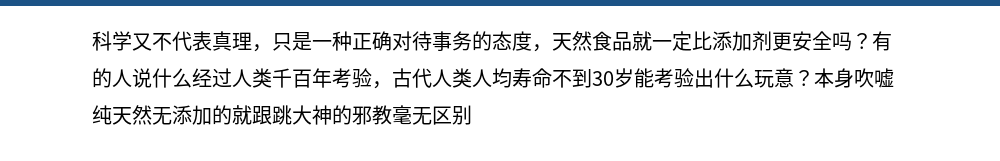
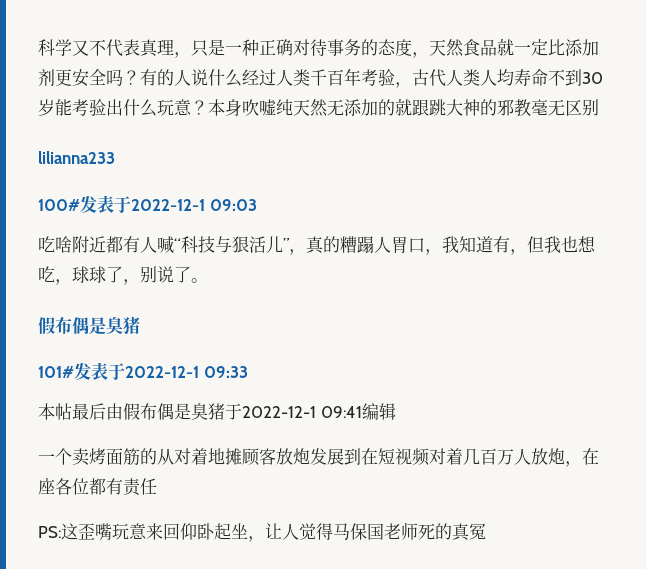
(472, 115) none -> [38,151,115,164] [38,195,257,213] [38,236,596,255] [38,266,208,285] [38,316,140,335] [38,362,248,380] [38,403,396,420] [38,448,599,467] [38,478,157,496] [38,522,486,542] // lilianna233 // 100#发表于2022-12-1 09:03 // 吃啥附近都有人喊“科技与狠活儿”，真的糟蹋人胃口，我知道有，但我也想吃，球球了，别说了。 // 假布偶是臭猪 // 101#发表于2022-12-1 09:33 // 本帖最后由假布偶是臭猪于2022-12-1 09:41编辑 // 一个卖烤面筋的从对着地摊顾客放炮发展到在短视频对着几百万人放炮，在座各位都有责任 // PS:这歪嘴玩意来回仰卧起坐，让人觉得马保国老师死的真冤

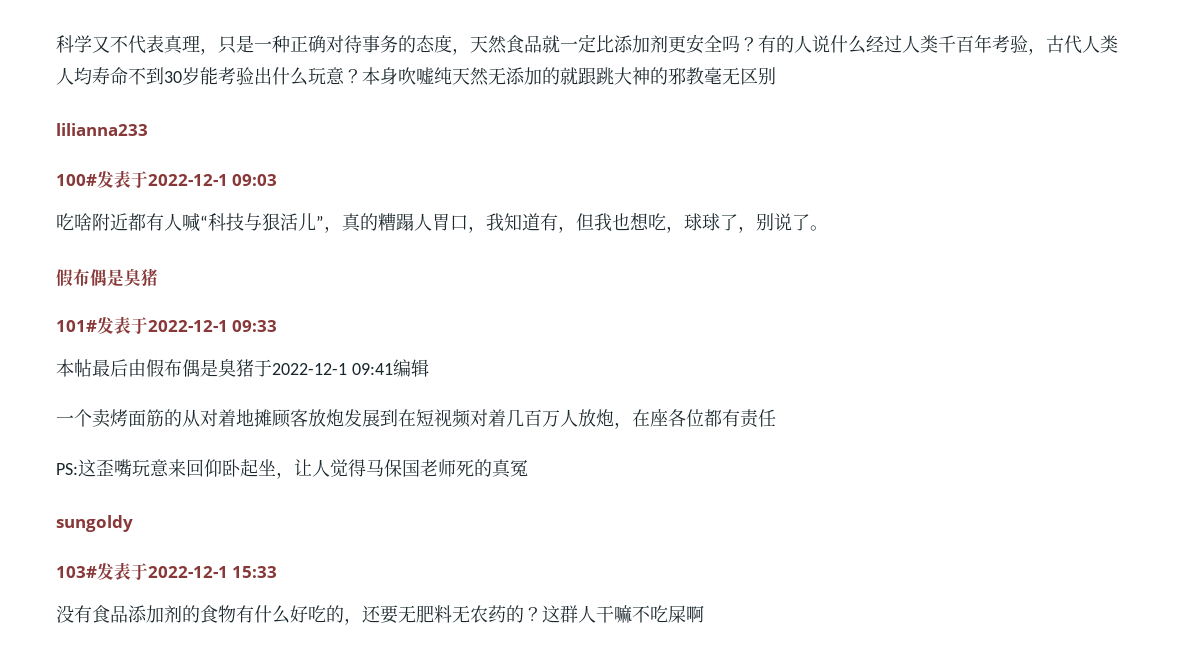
(486, 531) none -> [56,515,133,532] [56,562,278,580] [56,605,704,625] // sungoldy // 103#发表于2022-12-1 15:33 // 没有食品添加剂的食物有什么好吃的，还要无肥料无农药的？这群人干嘛不吃屎啊

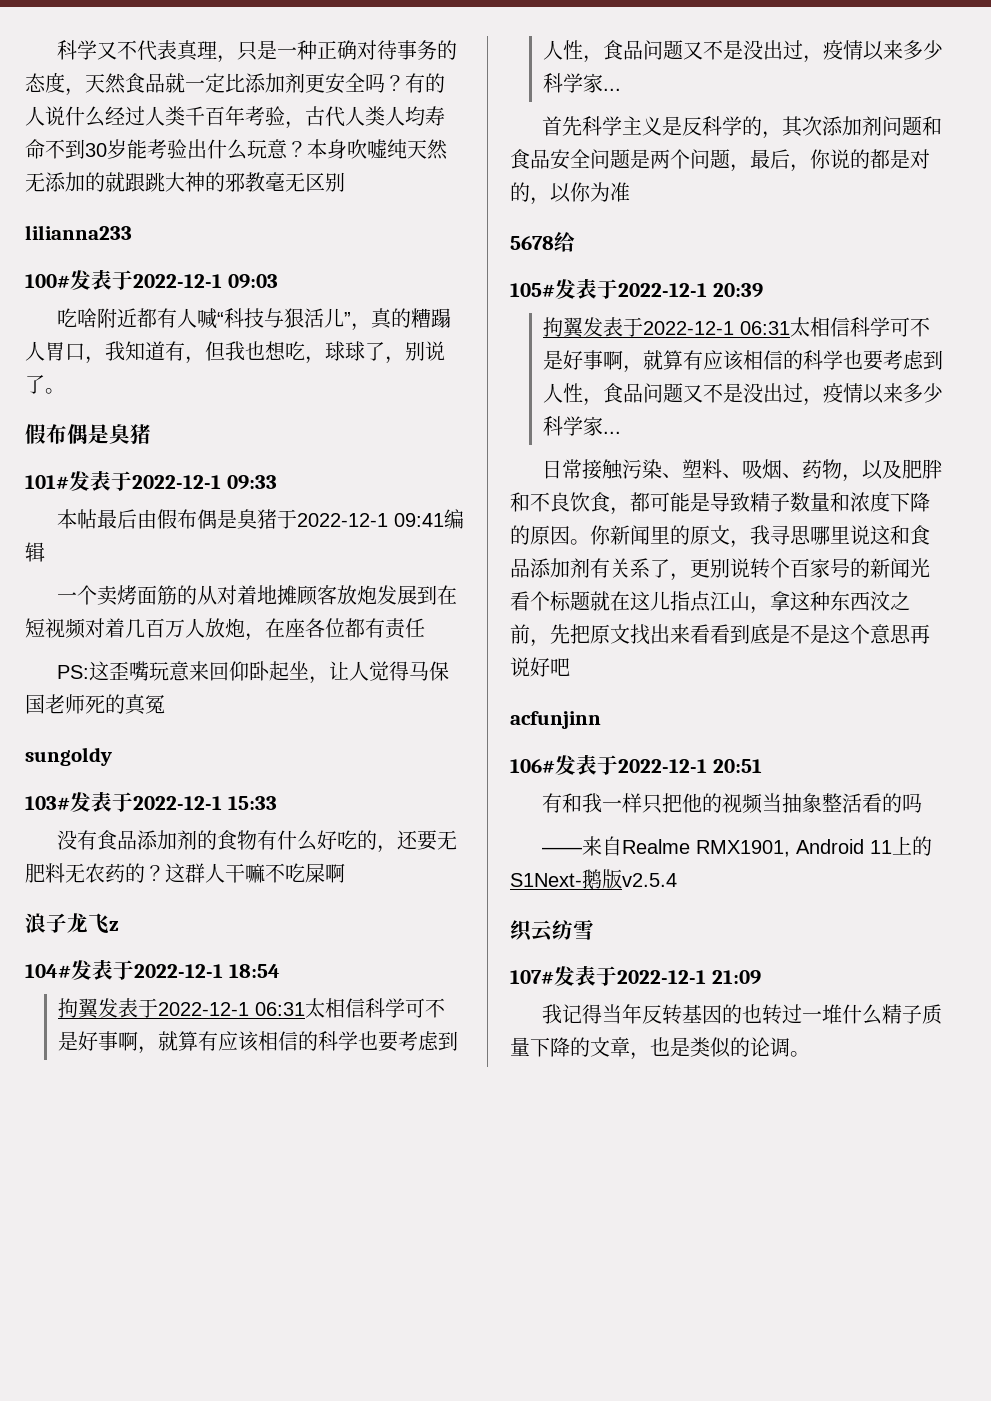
(704, 614) none -> [25,913,119,934] [25,959,280,980] [58,998,446,1019] [58,1031,459,1054] [543,40,944,63] [543,73,622,93] [541,116,942,139] [510,149,930,172] [510,182,630,205] [510,232,575,252] [510,278,763,299] [543,317,931,338] [543,350,944,373] [543,383,944,406] [543,416,622,436] [541,459,943,482] [510,491,930,515] [510,525,930,548] [510,558,930,581] [510,591,910,614] [510,624,930,647] [510,657,570,677] [510,711,601,729] [510,754,762,775] [541,793,922,814] [541,836,932,857] [510,869,677,890] [510,919,594,942] [510,965,761,986] [541,1004,942,1025] [510,1037,810,1060] // 浪子龙飞z // 104#发表于2022-12-1 18:54 // 拘翼发表于2022-12-1 06:31太相信科学可不是好事啊，就算有应该相信的科学也要考虑到人性，食品问题又不是没出过，疫情以来多少科学家... // 首先科学主义是反科学的，其次添加剂问题和食品安全问题是两个问题，最后，你说的都是对的，以你为准 // 5678给 // 105#发表于2022-12-1 20:39 // 拘翼发表于2022-12-1 06:31太相信科学可不是好事啊，就算有应该相信的科学也要考虑到人性，食品问题又不是没出过，疫情以来多少科学家... // 日常接触污染、塑料、吸烟、药物，以及肥胖和不良饮食，都可能是导致精子数量和浓度下降的原因。你新闻里的原文，我寻思哪里说这和食品添加剂有关系了，更别说转个百家号的新闻光看个标题就在这儿指点江山，拿这种东西汶之前，先把原文找出来看看到底是不是这个意思再说好吧 // acfunjinn // 106#发表于2022-12-1 20:51 // 有和我一样只把他的视频当抽象整活看的吗 // ——来自Realme RMX1901, Android 11上的S1Next-鹅版v2.5.4 // 织云纺雪 // 107#发表于2022-12-1 21:09 // 我记得当年反转基因的也转过一堆什么精子质量下降的文章，也是类似的论调。

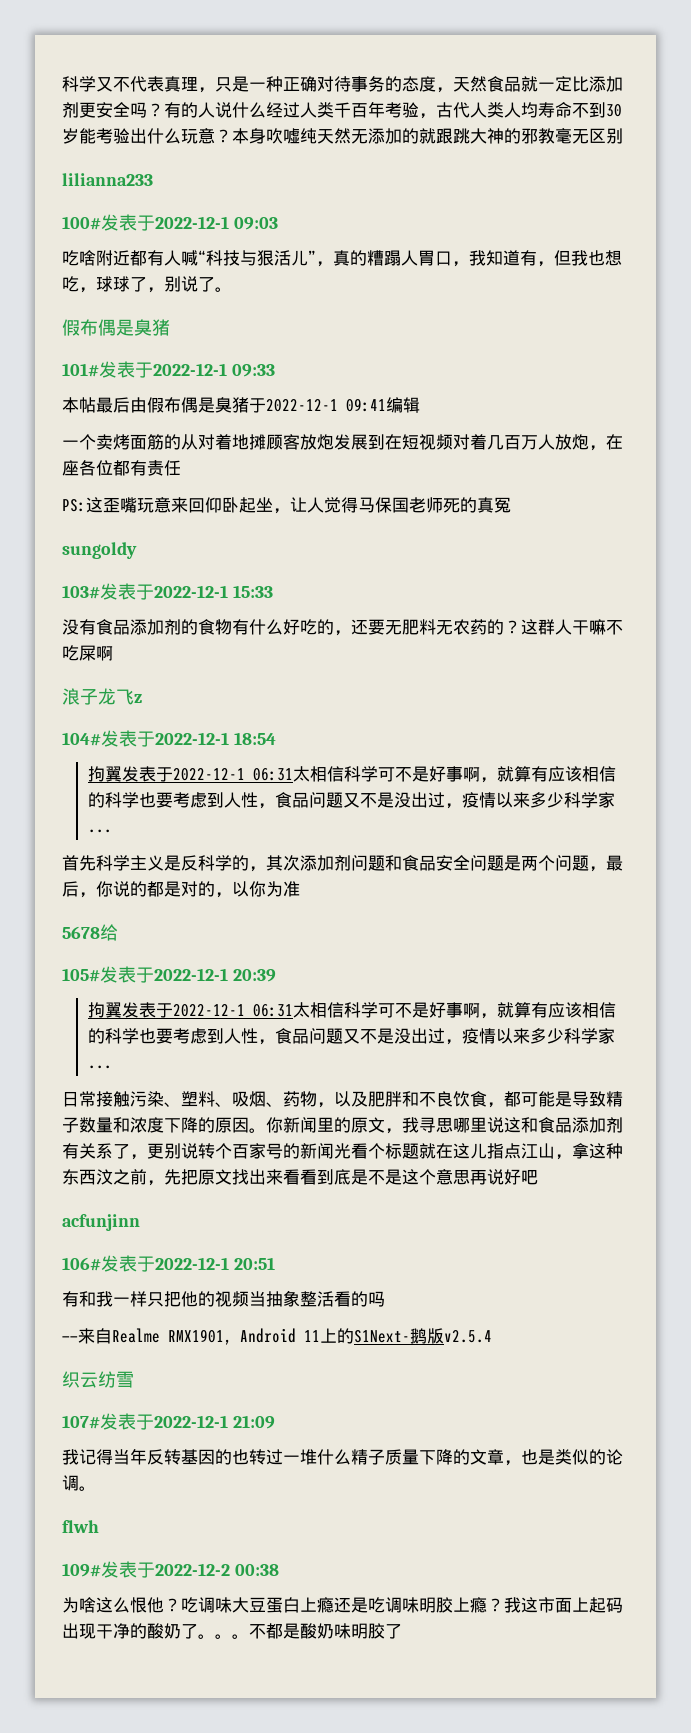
(810, 1054) none -> [62,1520,99,1533] [62,1561,279,1578] [62,1597,623,1613] [62,1623,402,1639] // flwh // 109#发表于2022-12-2 00:38 // 为啥这么恨他？吃调味大豆蛋白上瘾还是吃调味明胶上瘾？我这市面上起码出现干净的酸奶了。。。不都是酸奶味明胶了

